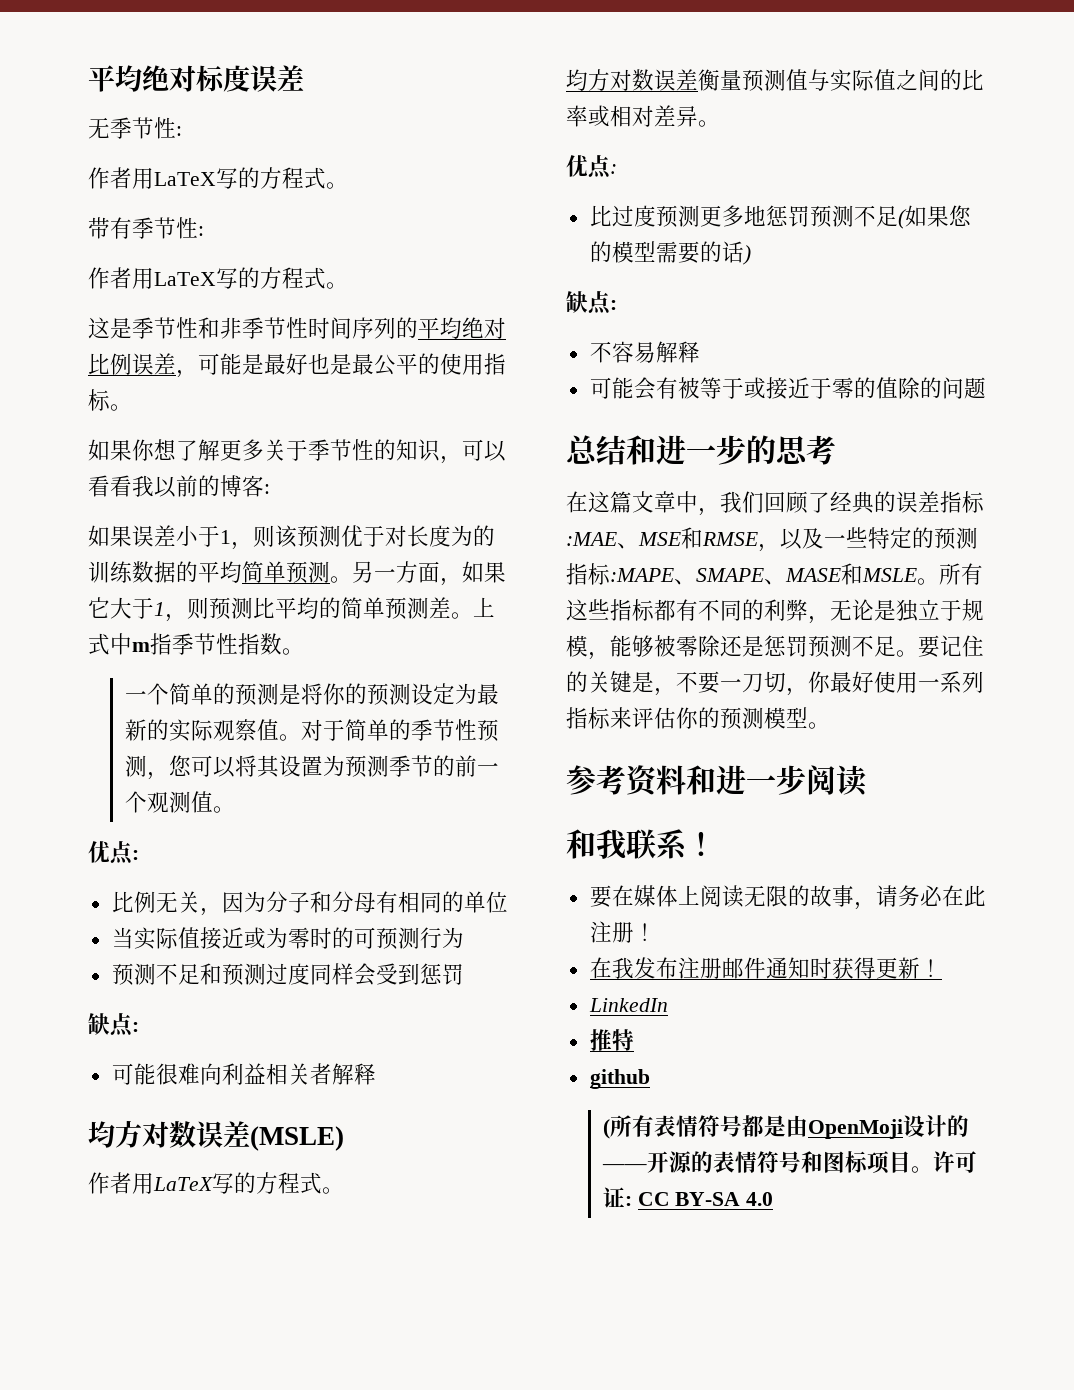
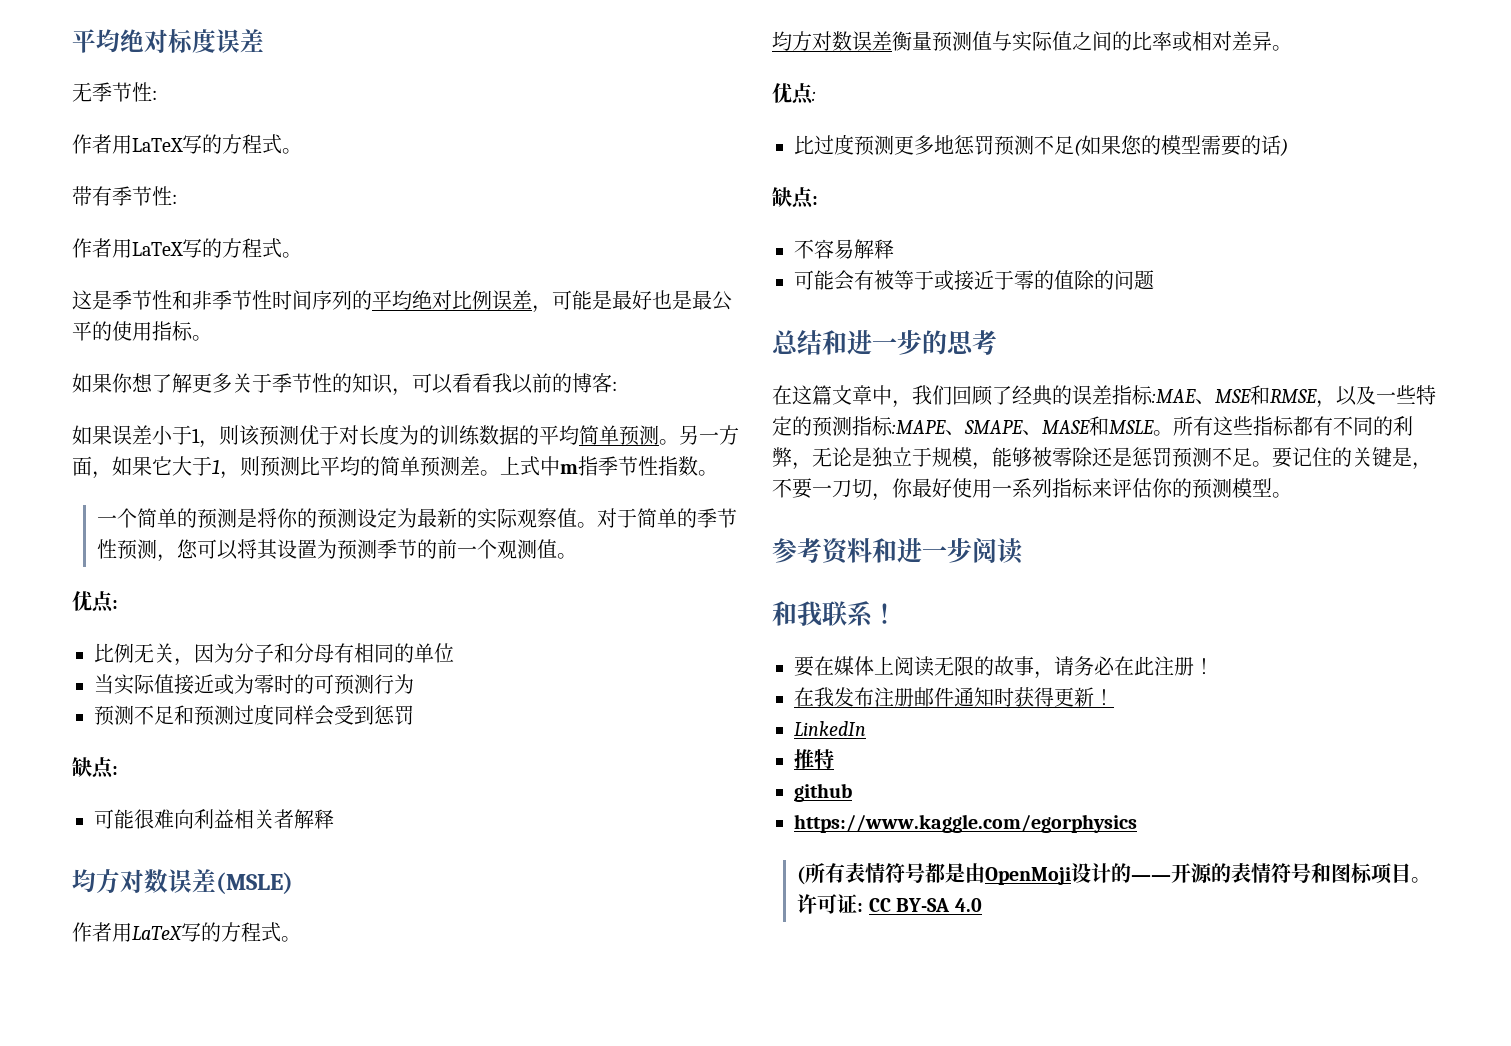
(650, 1079) none -> [794,814,1137,833] // https://www.kaggle.com/egorphysics

